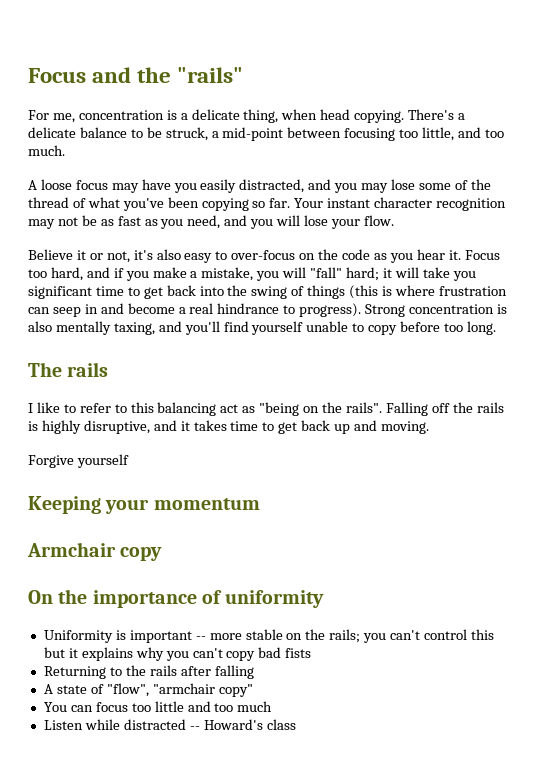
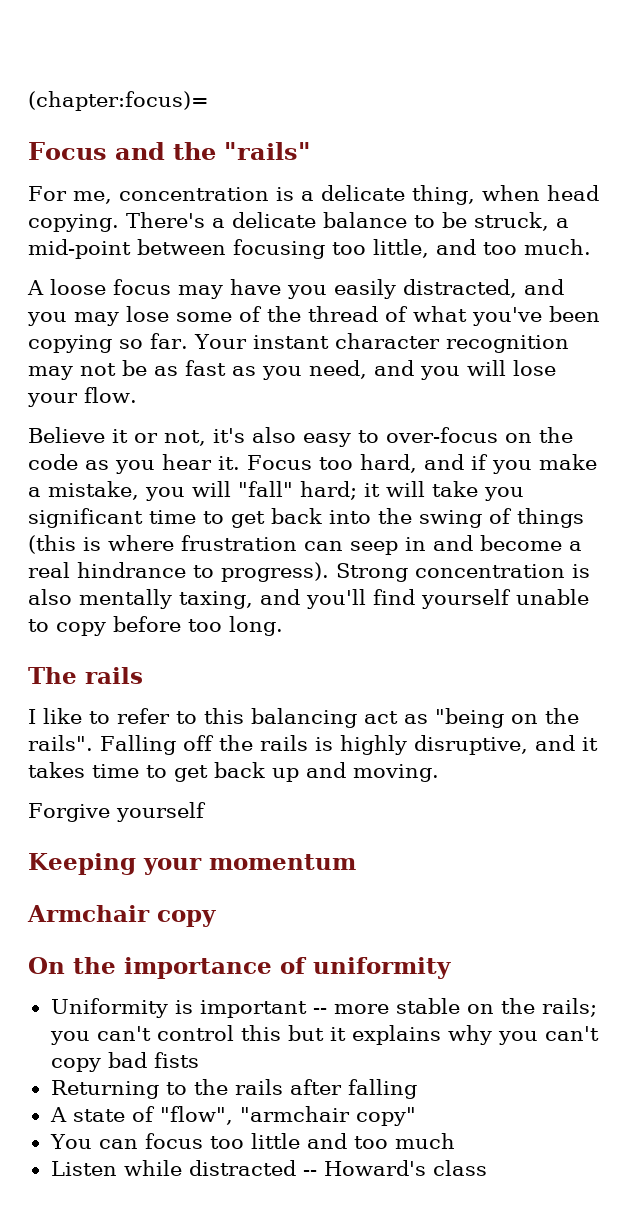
(28, 75) none -> [28,91,209,111] (chapter:focus)= //

